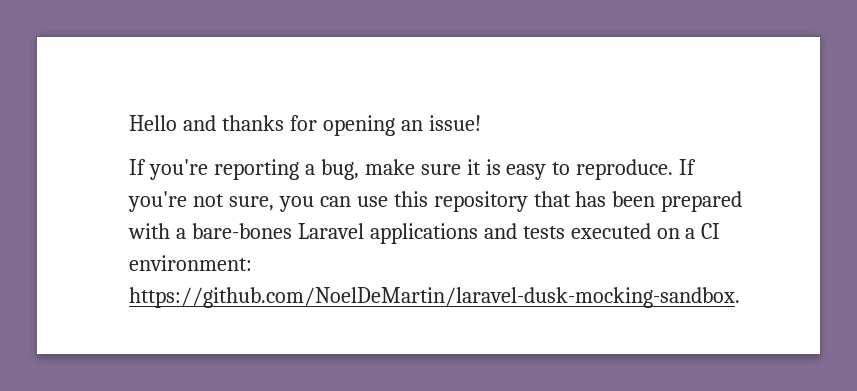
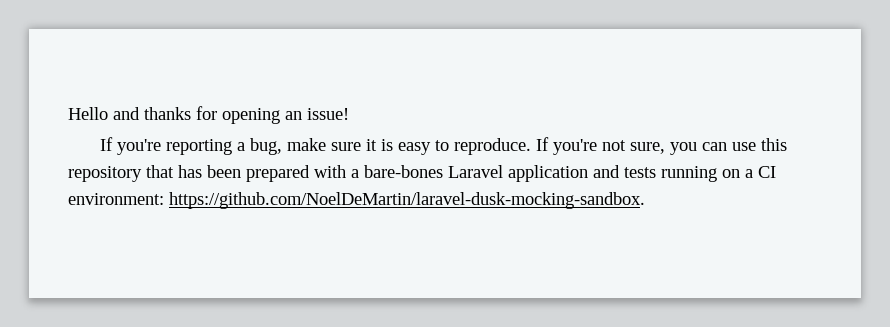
[369,223,478,244] applications -> [508,165,588,182] application
[570,223,651,239] executed -> [661,166,717,182] running

